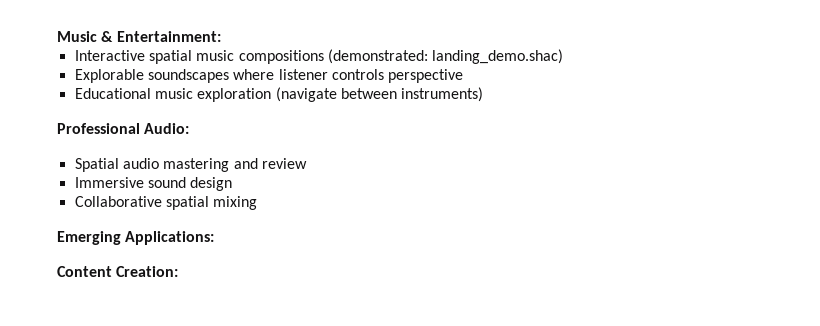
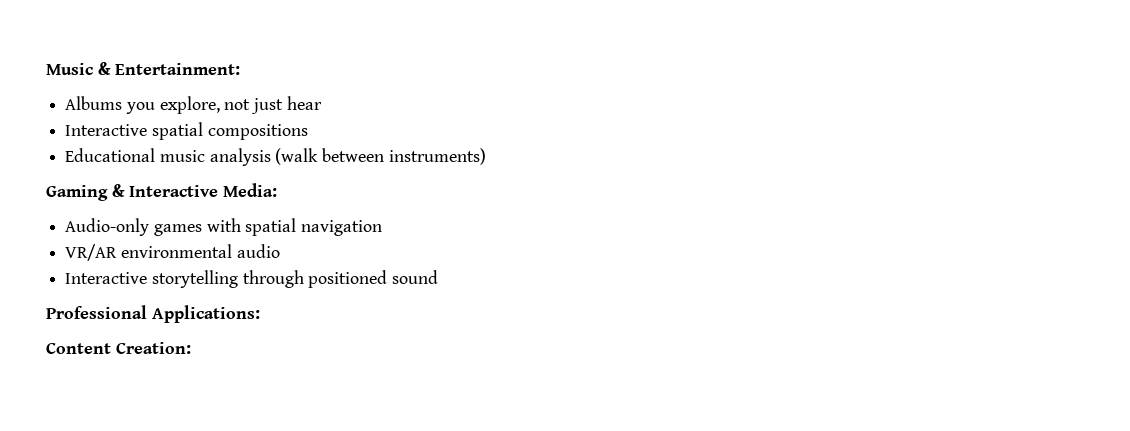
(221, 36) none -> [65,96,322,114] // Albums you explore, not just hear
[196,50,235,61] music -> (203, 131) none
[327,49,564,64] [74,69,464,83] (demonstrated: landing_demo.shac) // Explorable soundscapes where listener controls perspective -> (308, 132) none
[197,87,337,102] exploration (navigate -> [209,148,319,166] analysis (walk
[57,123,190,134] [74,158,307,172] [74,177,233,191] [74,196,258,210] [57,231,121,245] Professional Audio: // Spatial audio mastering and review // Immersive sound design // Collaborative spatial mixing // Emerging -> [46,183,278,201] [65,218,383,236] [65,244,280,261] [65,270,439,288] [46,305,147,319] Gaming & Interactive Media: // Audio-only games with spatial navigation // VR/AR environmental audio // Interactive storytelling through positioned sound // Professional

